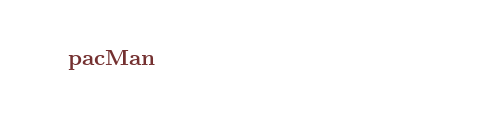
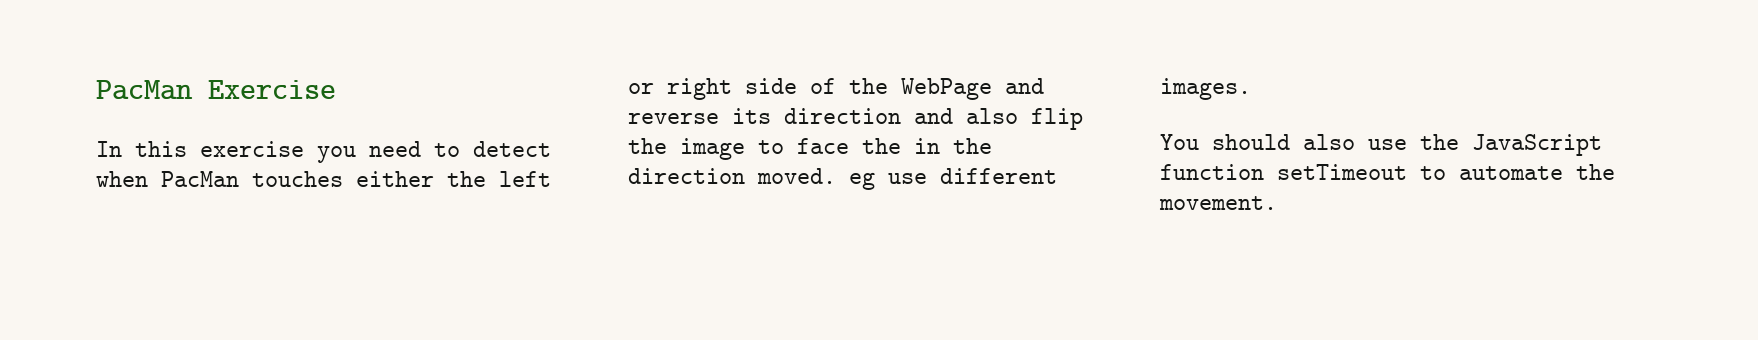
[68,50,155,70] pacMan -> [96,80,336,100] [96,141,551,163] [96,171,551,187] [628,78,1044,100] [628,108,1083,130] [628,138,992,160] [628,168,1057,190] [1160,78,1251,100] [1160,134,1602,156] [1160,164,1615,180] [1159,196,1277,210] PacMan Exercise // In this exercise you need to detect when PacMan touches either the left or right side of the WebPage and reverse its direction and also flip the image to face the in the direction moved. eg use different images. // You should also use the JavaScript function setTimeout to automate the movement.

